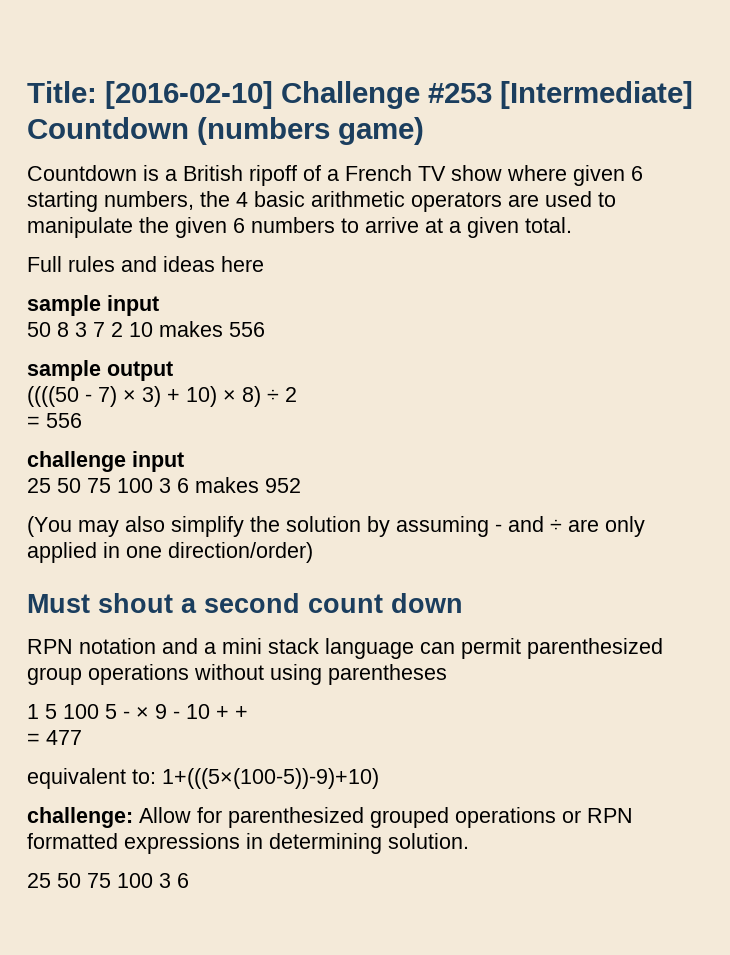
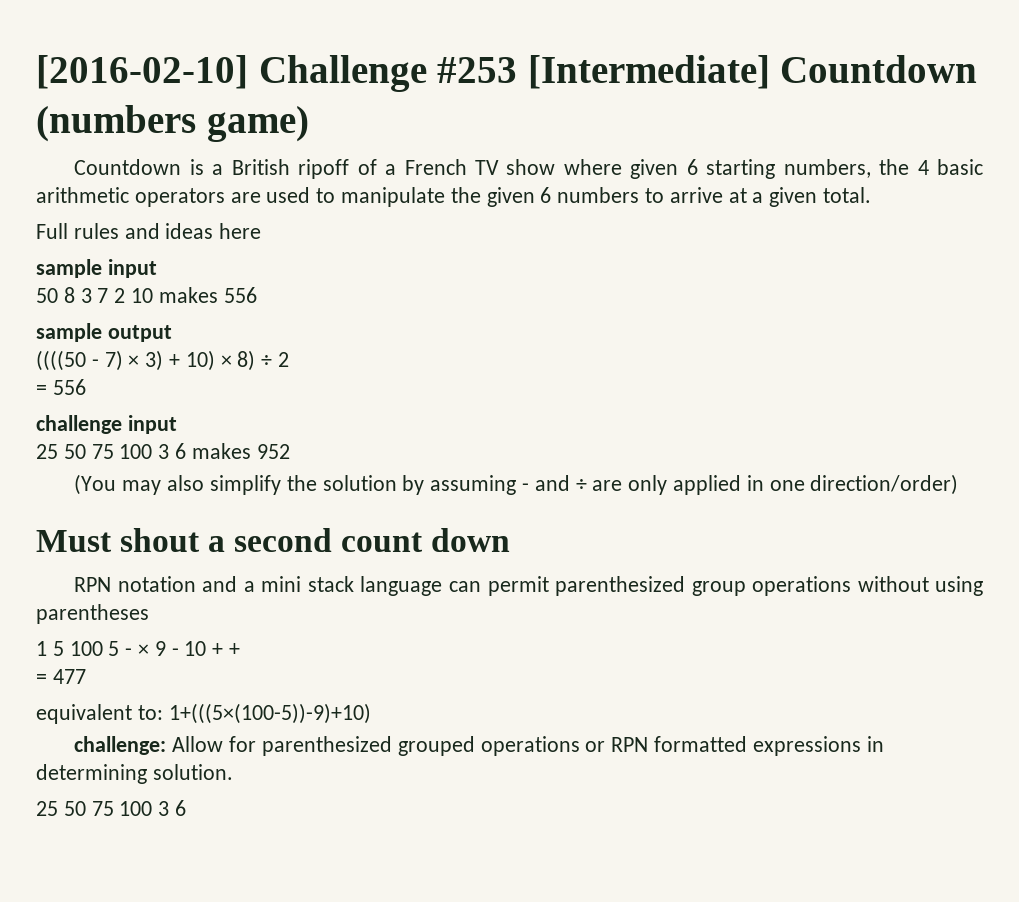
[27,81,97,103] Title: -> (36, 72) none

